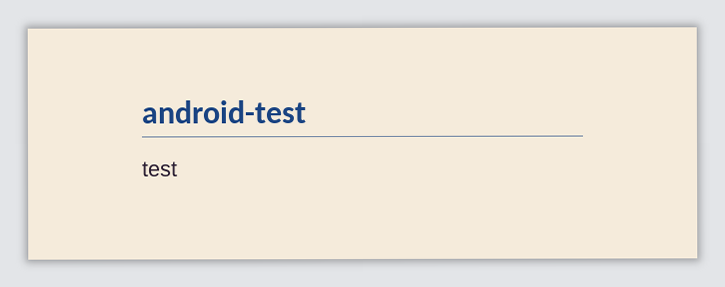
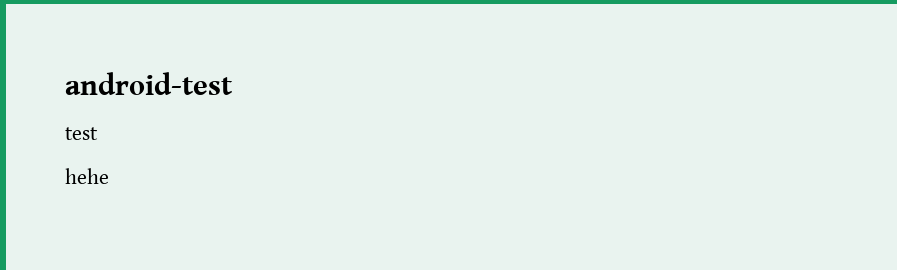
(178, 169) none -> [65,168,109,184] // hehe

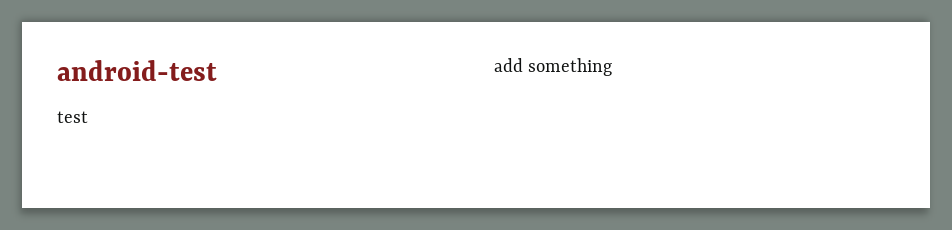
[65,168,109,184] hehe -> [494,58,613,76] add something

